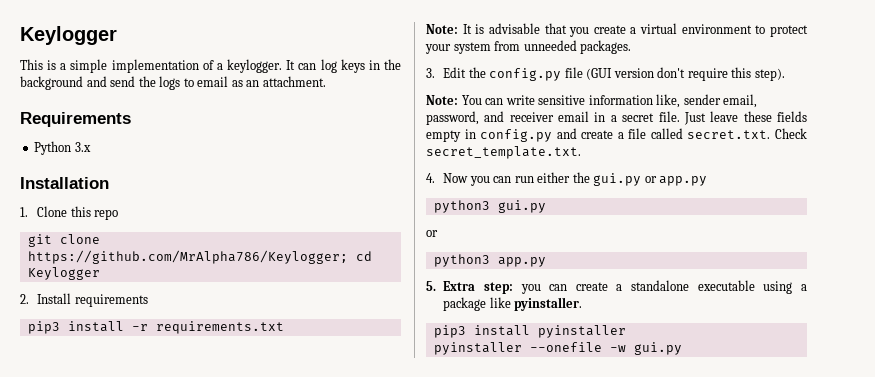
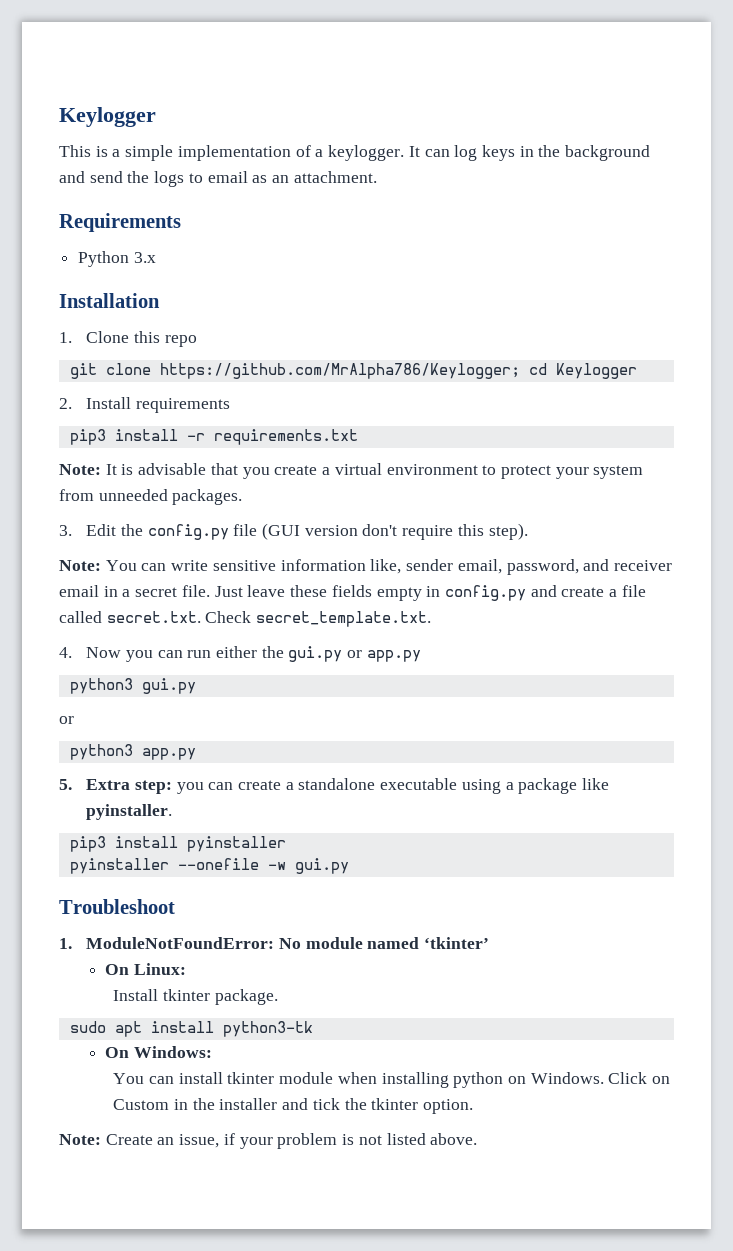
(682, 348) none -> [59,899,175,914] [59,937,489,949] [105,963,187,975] [113,989,278,1005] [69,1021,313,1037] [105,1046,213,1058] [113,1072,671,1088] [113,1098,473,1114] [59,1133,478,1149] // Troubleshoot // 1. ModuleNotFoundError: No module named ‘tkinter’ // On Linux: // Install tkinter package. // sudo apt install python3-tk // On Windows: // You can install tkinter module when installing python on Windows. Click on Custom in the installer and tick the tkinter option. // Note: Create an issue, if your problem is not listed above.

